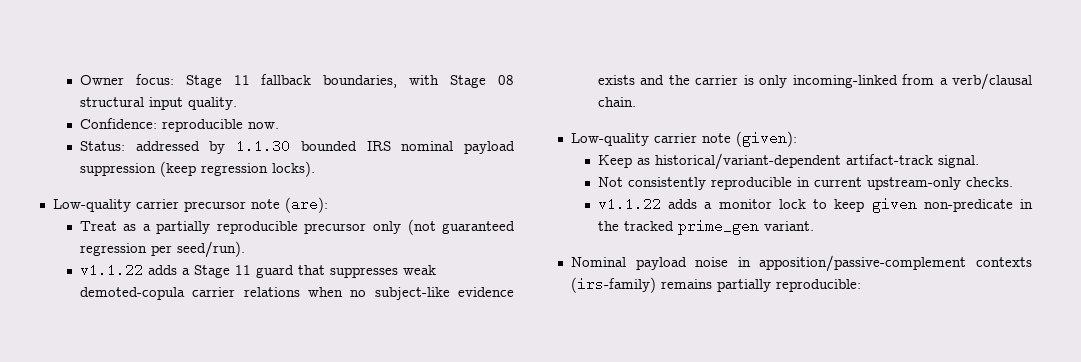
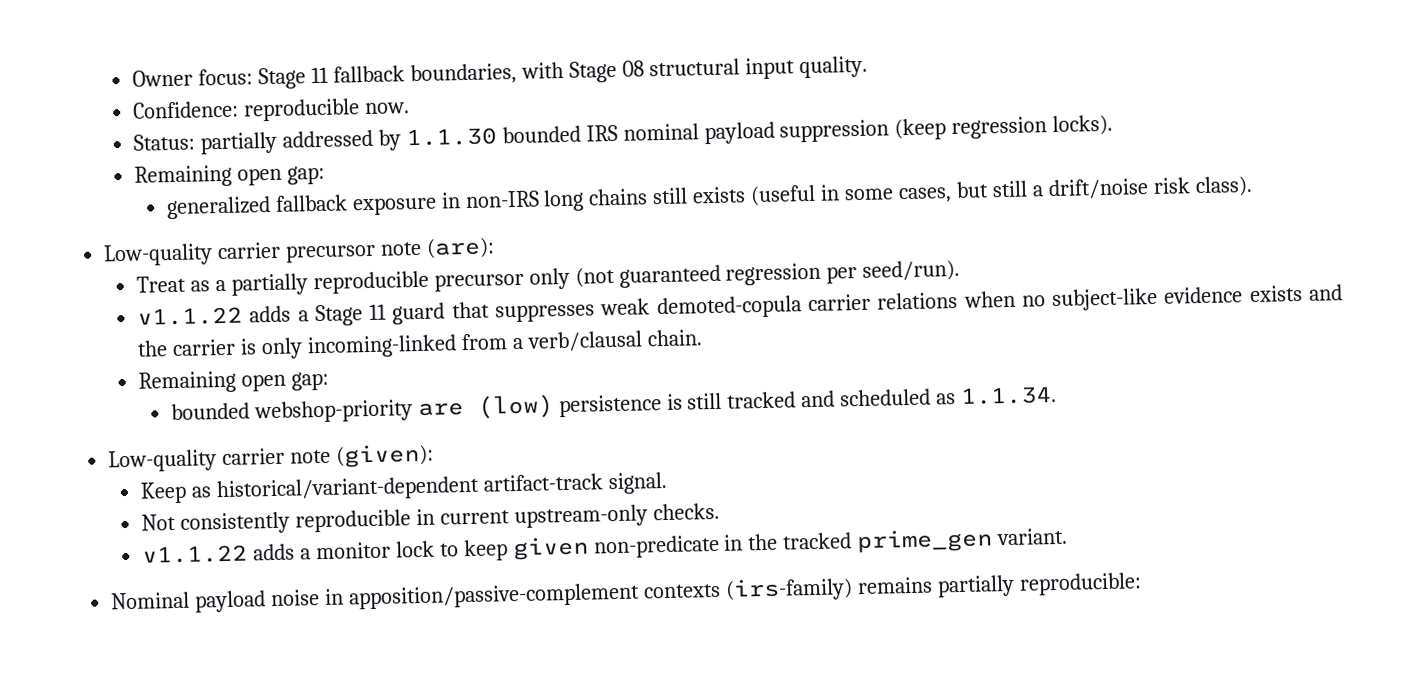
(125, 146) none -> [199,131,278,155] partially
(315, 169) none -> [133,164,325,188] [165,175,1253,220] // Remaining open gap: // generalized fallback exposure in non-IRS long chains still exists (useful in some cases, but still a drift/noise risk class).
(636, 102) none -> [137,370,329,394] [170,385,1058,424] // Remaining open gap: // bounded webshop-priority are (low) persistence is still tracked and scheduled as 1.1.34.

